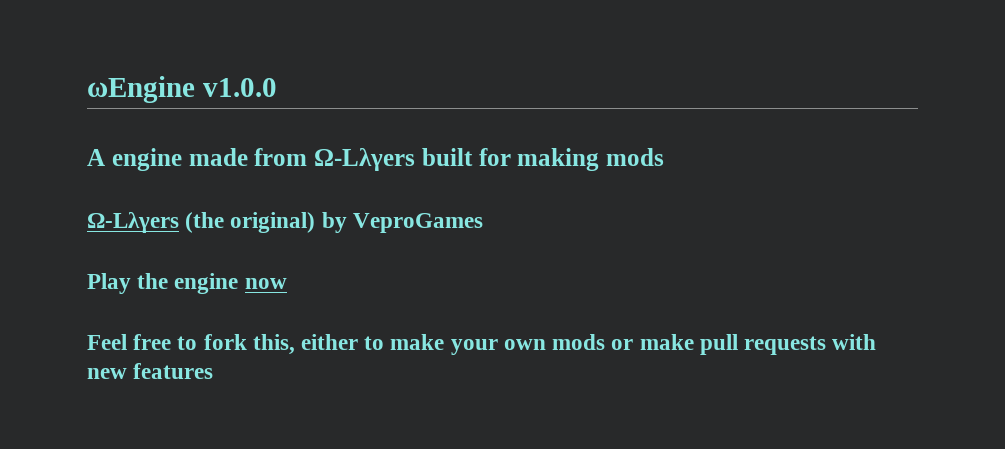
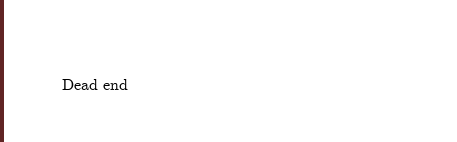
[87,76,277,103] [87,148,664,171] [87,212,483,233] [87,273,287,294] [87,334,877,355] [87,363,214,379] ωEngine v1.0.0 // A engine made from Ω-Lλγers built for making mods // Ω-Lλγers (the original) by VeproGames // Play the engine now // Feel free to fork this, either to make your own mods or make pull requests with new features -> [62,79,128,90] Dead end

